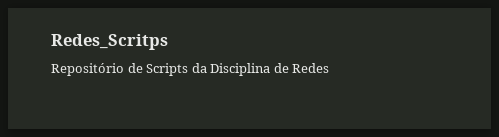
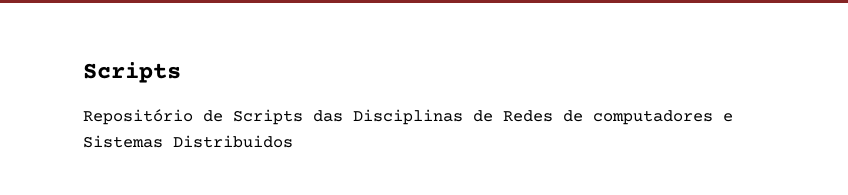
[51,34,168,50] Redes_Scritps -> [83,62,181,83] Scripts
[191,63,330,76] da Disciplina de Redes -> [313,109,733,125] [83,135,293,148] das Disciplinas de Redes de computadores e Sistemas Distribuidos

